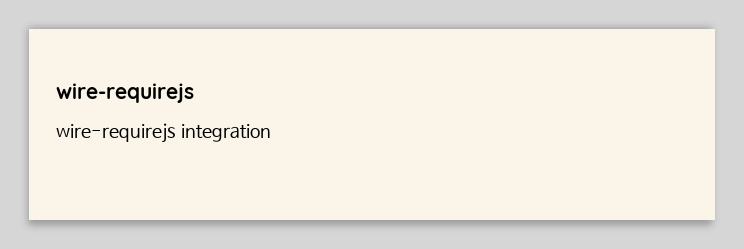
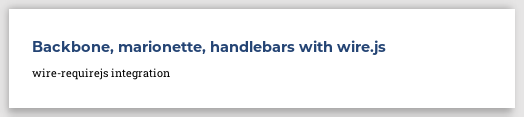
[56,83,194,103] wire-requirejs -> [32,40,386,55] Backbone, marionette, handlebars with wire.js

